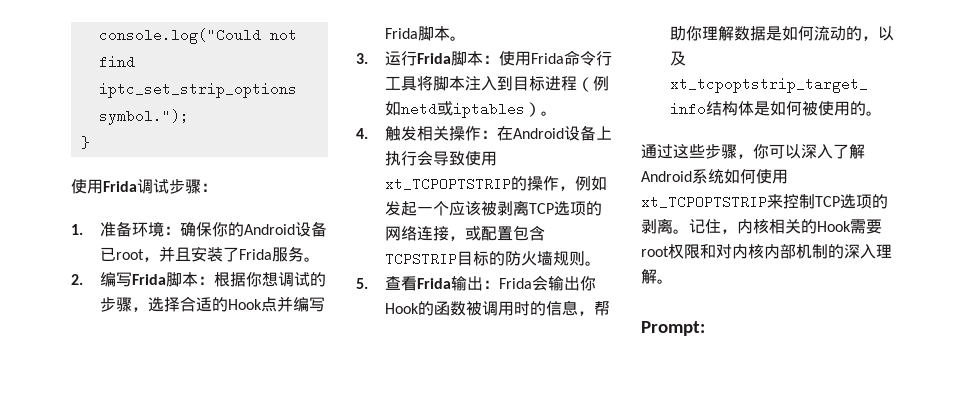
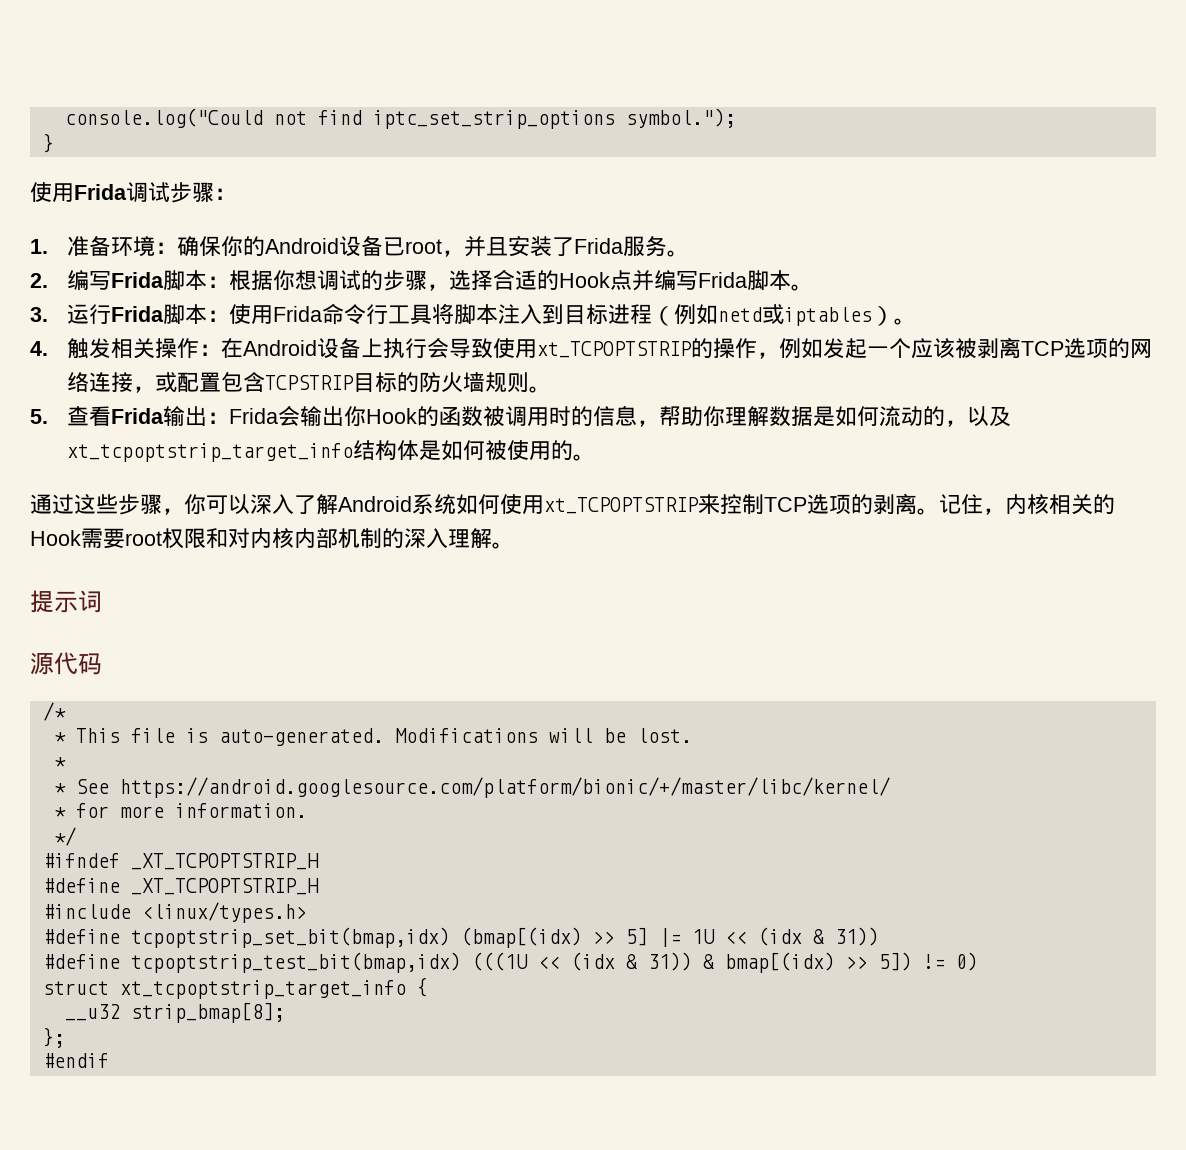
[641,321,705,336] Prompt: -> [30,590,102,613] [30,652,102,675] [42,702,66,721] [53,728,692,746] [53,757,66,768] [53,777,890,798] [53,803,307,818] [53,827,76,846] [42,853,319,870] [42,878,319,895] [42,902,307,923] [42,927,879,948] [42,952,978,973] [42,977,428,999] [64,1002,285,1023] [42,1027,65,1048] [42,1053,109,1068] 提示词 // 源代码 // /* // * This file is auto-generated. Modifications will be lost. // * // * See https://android.googlesource.com/platform/bionic/+/master/libc/kernel/ // * for more information. // */ // #ifndef _XT_TCPOPTSTRIP_H // #define _XT_TCPOPTSTRIP_H // #include <linux/types.h> // #define tcpoptstrip_set_bit(bmap,idx) (bmap[(idx) >> 5] |= 1U << (idx & 31)) // #define tcpoptstrip_test_bit(bmap,idx) (((1U << (idx & 31)) & bmap[(idx) >> 5]) != 0) // struct xt_tcpoptstrip_target_info { // __u32 strip_bmap[8]; // }; // #endif

